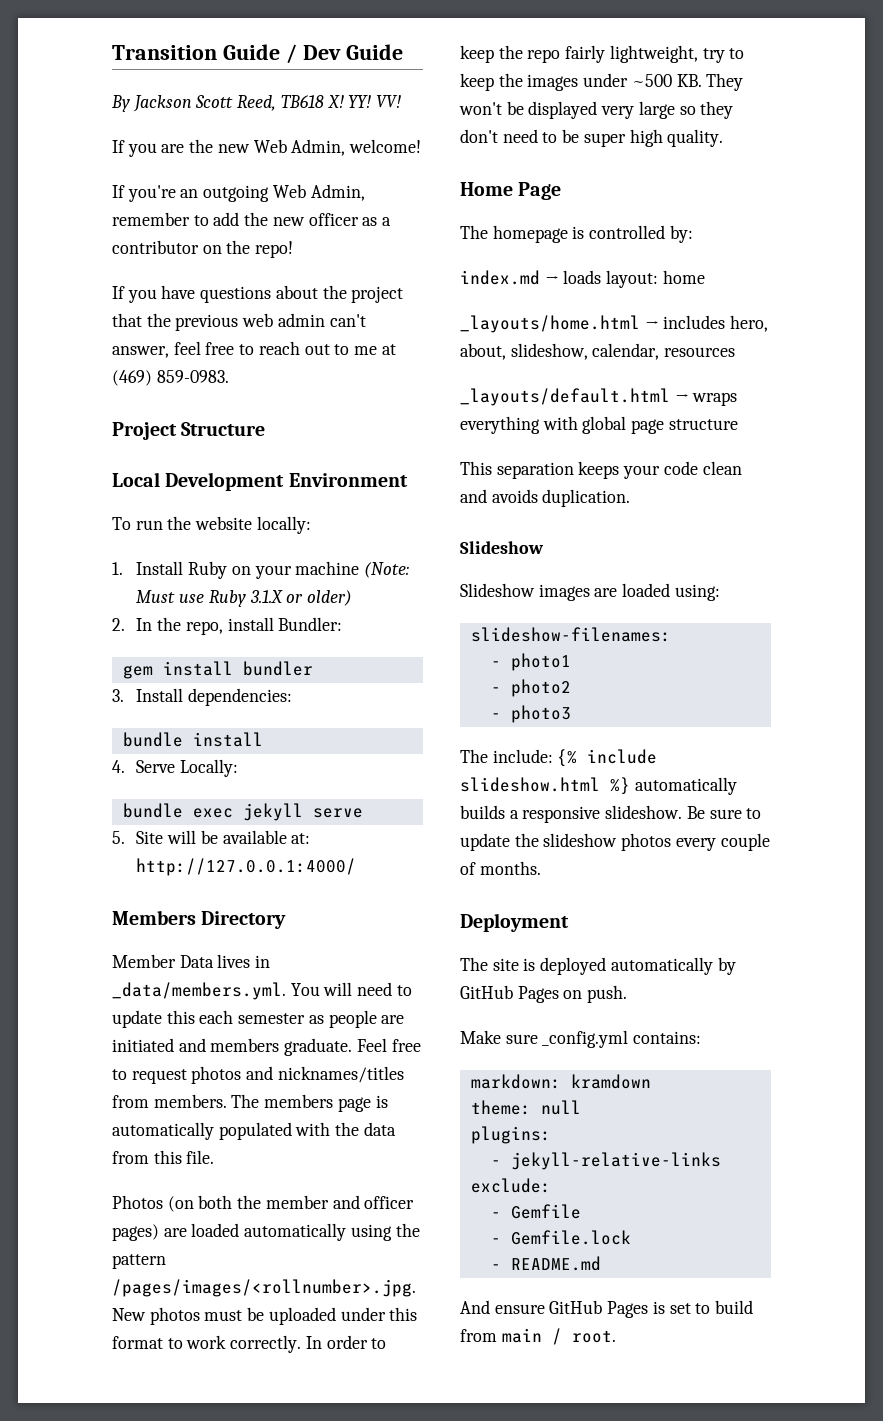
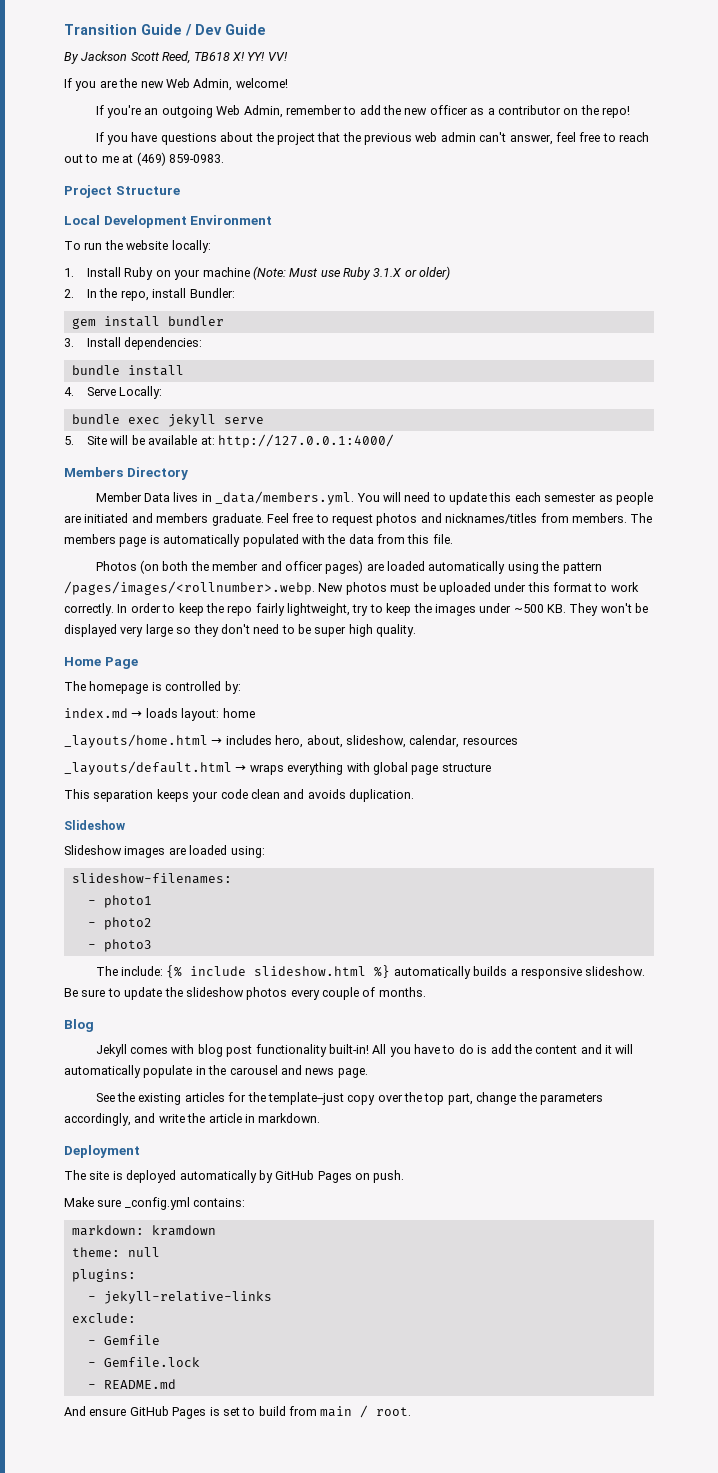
[112,1279,416,1297] /pages/images/<rollnumber>.jpg. -> [64,581,315,595] /pages/images/<rollnumber>.webp.
(541, 868) none -> [64,1019,94,1032] [95,1044,634,1057] [64,1065,368,1078] [95,1092,603,1105] [64,1113,321,1126] // Blog // Jekyll comes with blog post functionality built-in! All you have to do is add the content and it will automatically populate in the carousel and news page. // See the existing articles for the template--just copy over the top part, change the parameters accordingly, and write the article in markdown.

